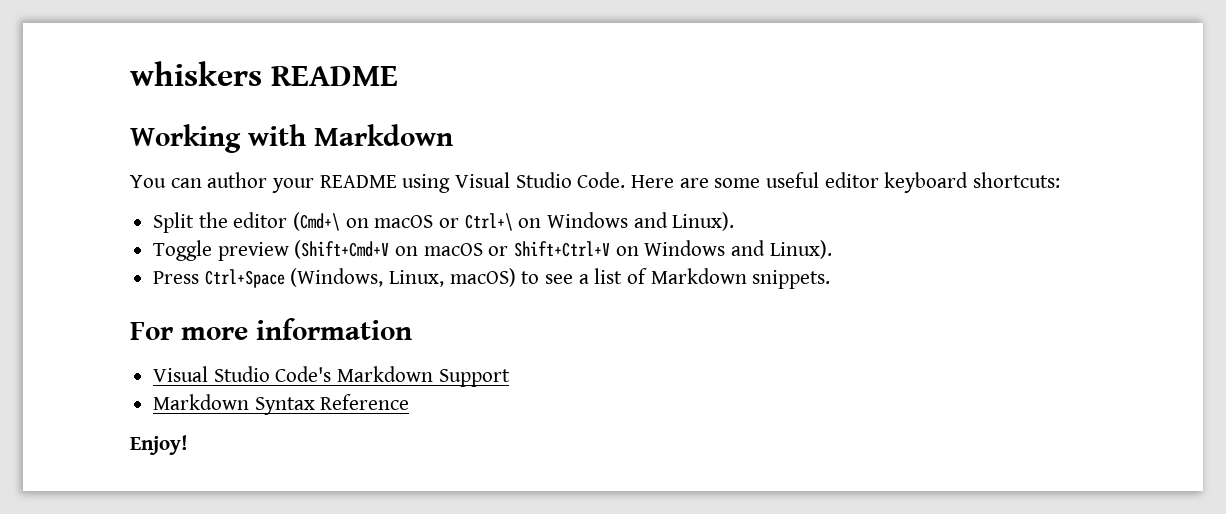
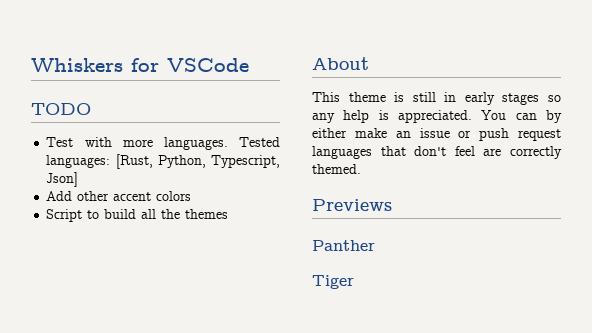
[130,61,398,86] [130,124,453,153] [130,172,1061,193] [153,212,735,233] [153,240,832,261] [153,268,831,289] [130,318,412,340] [153,366,510,387] [153,394,410,415] [130,435,188,455] whiskers README // Working with Markdown // You can author your README using Visual Studio Code. Here are some useful editor keyboard shortcuts: // Split the editor (Cmd+\ on macOS or Ctrl+\ on Windows and Linux). // Toggle preview (Shift+Cmd+V on macOS or Shift+Ctrl+V on Windows and Linux). // Press Ctrl+Space (Windows, Linux, macOS) to see a list of Markdown snippets. // For more information // Visual Studio Code's Markdown Support // Markdown Syntax Reference // Enjoy! -> [31,58,249,72] [31,103,91,115] [46,137,280,150] [46,154,280,169] [46,172,79,187] [46,191,192,201] [46,209,229,222] [312,57,369,70] [312,92,561,105] [312,110,562,123] [312,128,561,141] [312,146,562,159] [312,164,361,174] [312,199,392,211] [312,240,375,251] [312,275,354,289] Whiskers for VSCode // TODO // Test with more languages. Tested languages: [Rust, Python, Typescript, Json] // Add other accent colors // Script to build all the themes // About // This theme is still in early stages so any help is appreciated. You can by either make an issue or push request languages that don't feel are correctly themed. // Previews // Panther // Tiger

